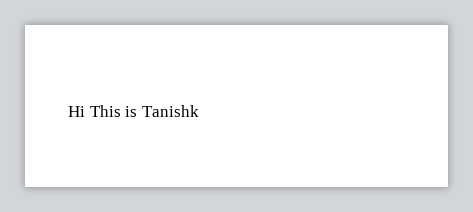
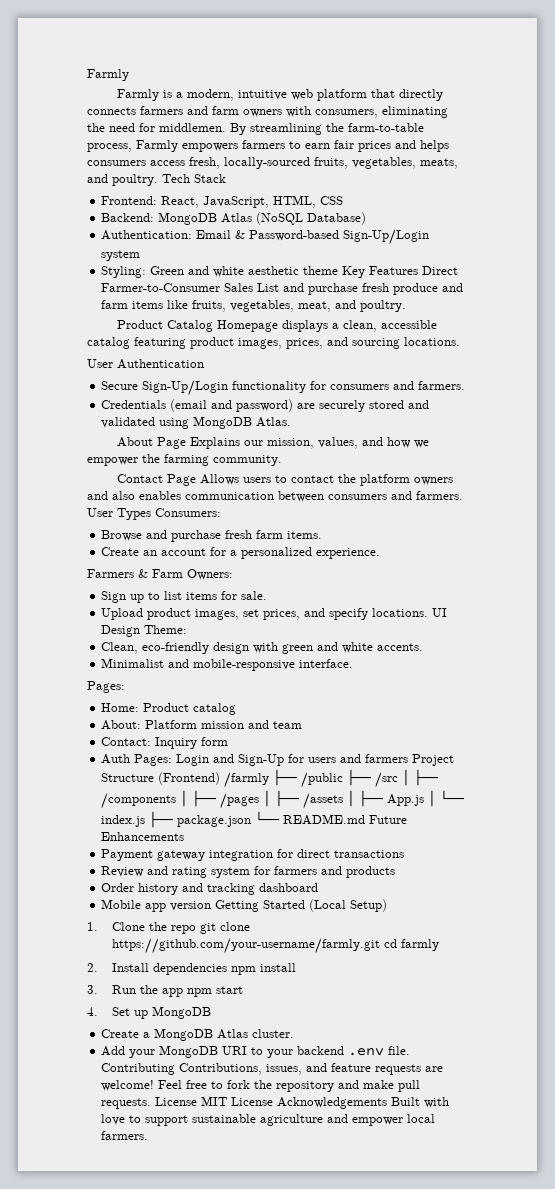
[68,105,199,117] Hi This is Tanishk -> [87,69,129,81] [117,89,444,101] [87,106,448,118] [87,123,424,135] [87,140,449,152] [87,157,458,169] [87,174,226,186] [101,195,344,208] [101,212,367,225] [101,229,430,245] [101,250,141,261] [101,266,459,278] [101,283,464,295] [101,300,407,312] [117,320,438,332] [87,337,460,349] [87,359,204,369] [101,380,466,396] [101,399,430,412] [101,416,292,429] [117,437,430,449] [87,454,282,466] [117,474,454,486] [87,491,463,502] [87,508,221,520] [101,530,323,542] [101,547,381,559] [87,569,233,580] [101,591,268,603] [101,608,448,620] [101,625,188,637] [101,642,424,654] [101,658,354,671] [87,681,125,693] [101,703,237,715] [101,720,303,730] [101,737,229,749] [101,754,455,766] [101,769,439,788] [101,790,465,809] [101,811,408,828] [101,832,185,841] [101,849,405,861] [101,866,396,878] [101,883,319,895] [101,899,388,912] [87,922,251,934] [112,938,440,954] [87,963,297,975] [87,985,244,997] [87,1006,212,1019] [101,1028,295,1041] [101,1045,411,1058] [101,1063,444,1075] [101,1080,421,1092] [101,1096,450,1109] [101,1114,436,1126] [101,1131,149,1140] Farmly // Farmly is a modern, intuitive web platform that directly connects farmers and farm owners with consumers, eliminating the need for middlemen. By streamlining the farm-to-table process, Farmly empowers farmers to earn fair prices and helps consumers access fresh, locally-sourced fruits, vegetables, meats, and poultry. Tech Stack // Frontend: React, JavaScript, HTML, CSS // Backend: MongoDB Atlas (NoSQL Database) // Authentication: Email & Password-based Sign-Up/Login system // Styling: Green and white aesthetic theme Key Features Direct Farmer-to-Consumer Sales List and purchase fresh produce and farm items like fruits, vegetables, meat, and poultry. // Product Catalog Homepage displays a clean, accessible catalog featuring product images, prices, and sourcing locations. // User Authentication // Secure Sign-Up/Login functionality for consumers and farmers. // Credentials (email and password) are securely stored and validated using MongoDB Atlas. // About Page Explains our mission, values, and how we empower the farming community. // Contact Page Allows users to contact the platform owners and also enables communication between consumers and farmers. User Types Consumers: // Browse and purchase fresh farm items. // Create an account for a personalized experience. // Farmers & Farm Owners: // Sign up to list items for sale. // Upload product images, set prices, and specify locations. UI Design Theme: // Clean, eco-friendly design with green and white accents. // Minimalist and mobile-responsive interface. // Pages: // Home: Product catalog // About: Platform mission and team // Contact: Inquiry form // Auth Pages: Login and Sign-Up for users and farmers Project Structure (Frontend) /farmly ├── /public ├── /src │ ├── /components │ ├── /pages │ ├── /assets │ ├── App.js │ └── index.js ├── package.json └── README.md Future Enhancements // Payment gateway integration for direct transactions // Review and rating system for farmers and products // Order history and tracking dashboard // Mobile app version Getting Started (Local Setup) // 1. Clone the repo git clone https://github.com/your-username/farmly.git cd farmly // 2. Install dependencies npm install // 3. Run the app npm start // 4. Set up MongoDB // Create a MongoDB Atlas cluster. // Add your MongoDB URI to your backend .env file. Contributing Contributions, issues, and feature requests are welcome! Feel free to fork the repository and make pull requests. License MIT License Acknowledgements Built with love to support sustainable agriculture and empower local farmers.

